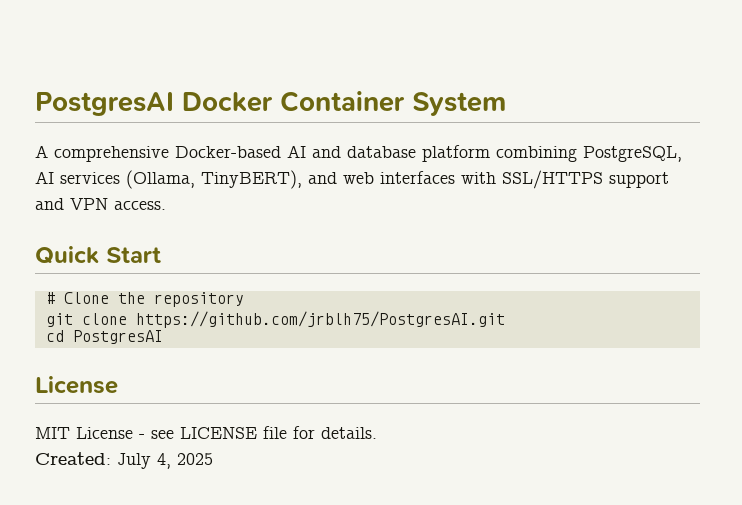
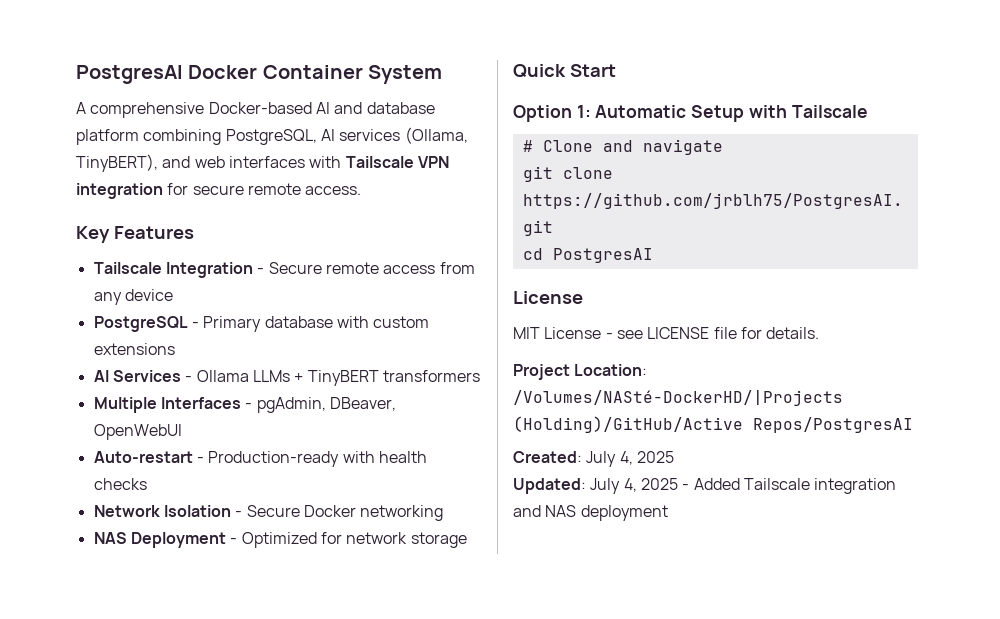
[502,170,669,189] [35,198,166,210] [35,246,161,264] SSL/HTTPS support and VPN access. // Quick Start -> [345,156,449,168] [76,183,362,199] [76,226,194,243] [93,262,475,278] [93,289,173,305] [93,316,430,332] [93,343,175,355] [93,370,480,386] [93,397,396,413] [93,424,182,440] [93,451,427,467] [93,478,147,490] [93,505,444,521] [93,532,467,548] [513,64,616,78] [513,105,868,122] Tailscale VPN integration for secure remote access. // Key Features // Tailscale Integration - Secure remote access from any device // PostgreSQL - Primary database with custom extensions // AI Services - Ollama LLMs + TinyBERT transformers // Multiple Interfaces - pgAdmin, DBeaver, OpenWebUI // Auto-restart - Production-ready with health checks // Network Isolation - Secure Docker networking // NAS Deployment - Optimized for network storage // Quick Start // Option 1: Automatic Setup with Tailscale
[117,292,244,307] the repository -> [602,139,723,155] and navigate
(377, 433) none -> [513,364,648,380] [513,390,843,406] [513,416,913,433] // Project Location: /Volumes/NASté-DockerHD/|Projects (Holding)/GitHub/Active Repos/PostgresAI
(213, 459) none -> [513,478,897,494] [513,505,668,521] // Updated: July 4, 2025 - Added Tailscale integration and NAS deployment

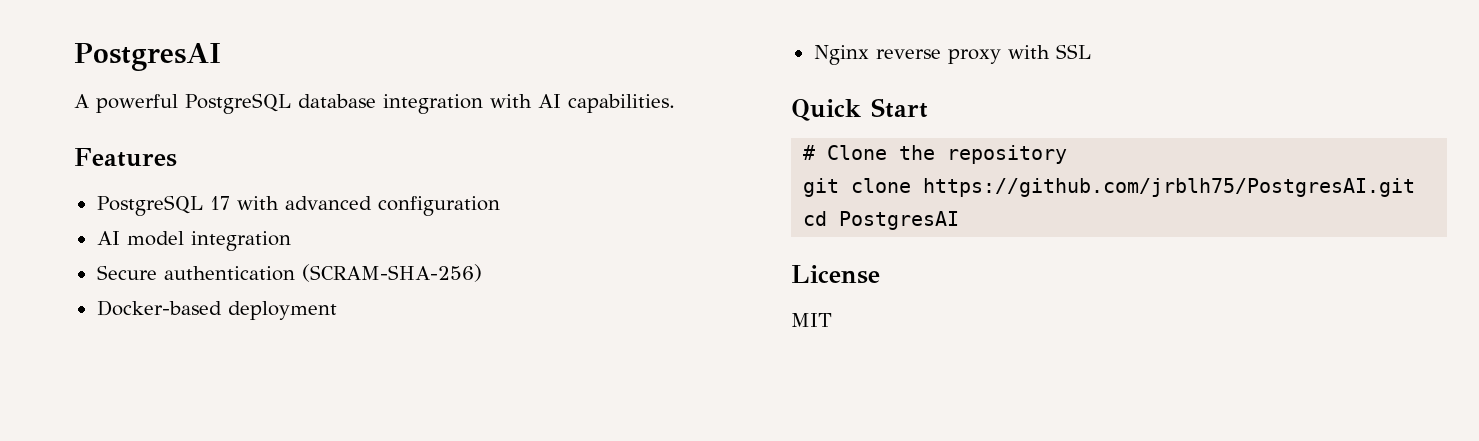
[76,65,443,84] [76,102,435,118] [76,127,468,145] [76,154,449,172] [76,183,362,199] [76,226,194,243] [93,262,475,278] [93,289,173,305] [93,316,430,332] [93,343,175,355] [93,370,480,386] [93,397,396,413] [93,424,182,440] [93,451,427,467] [93,478,147,490] [93,505,444,521] [93,532,467,548] [513,64,616,78] [513,105,868,122] PostgresAI Docker Container System // A comprehensive Docker-based AI and database platform combining PostgreSQL, AI services (Ollama, TinyBERT), and web interfaces with Tailscale VPN integration for secure remote access. // Key Features // Tailscale Integration - Secure remote access from any device // PostgreSQL - Primary database with custom extensions // AI Services - Ollama LLMs + TinyBERT transformers // Multiple Interfaces - pgAdmin, DBeaver, OpenWebUI // Auto-restart - Production-ready with health checks // Network Isolation - Secure Docker networking // NAS Deployment - Optimized for network storage // Quick Start // Option 1: Automatic Setup with Tailscale -> [74,43,221,71] [74,93,675,114] [74,148,177,167] [96,195,500,216] [96,231,291,251] [96,264,482,282] [96,300,337,320] [813,44,1091,65] [791,98,928,121] PostgresAI // A powerful PostgreSQL database integration with AI capabilities. // Features // PostgreSQL 17 with advanced configuration // AI model integration // Secure authentication (SCRAM-SHA-256) // Docker-based deployment // Nginx reverse proxy with SSL // Quick Start
[602,139,723,155] and navigate -> [899,145,1068,164] the repository
[544,327,820,339] [513,364,648,380] [513,390,843,406] [513,416,913,433] [513,451,674,467] [513,478,897,494] [513,505,668,521] License - see LICENSE file for details. // Project Location: /Volumes/NASté-DockerHD/|Projects (Holding)/GitHub/Active Repos/PostgresAI // Created: July 4, 2025 // Updated: July 4, 2025 - Added Tailscale integration and NAS deployment -> (832, 320) none

